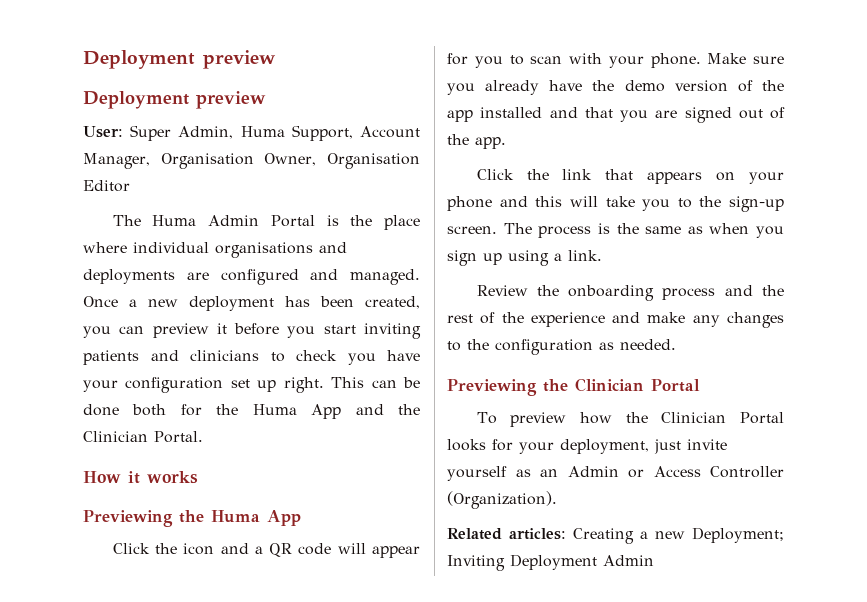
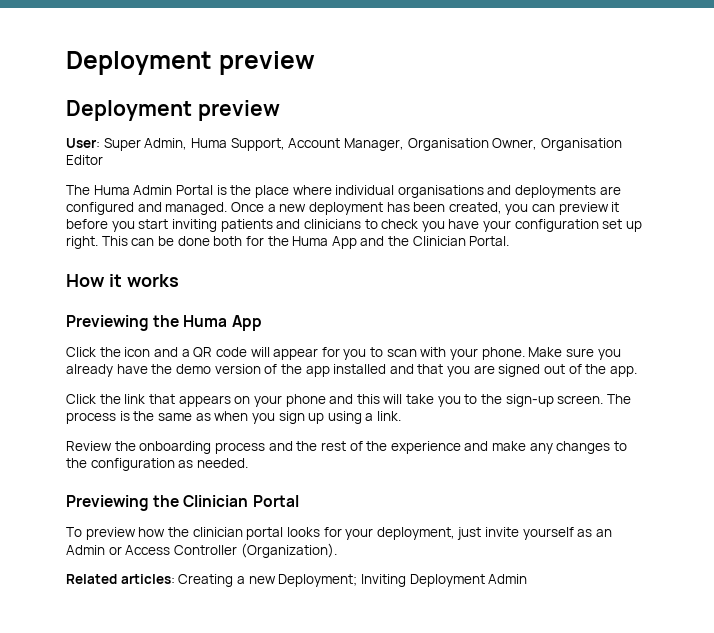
[661,412,784,424] Clinician Portal -> [192,527,284,540] clinician portal

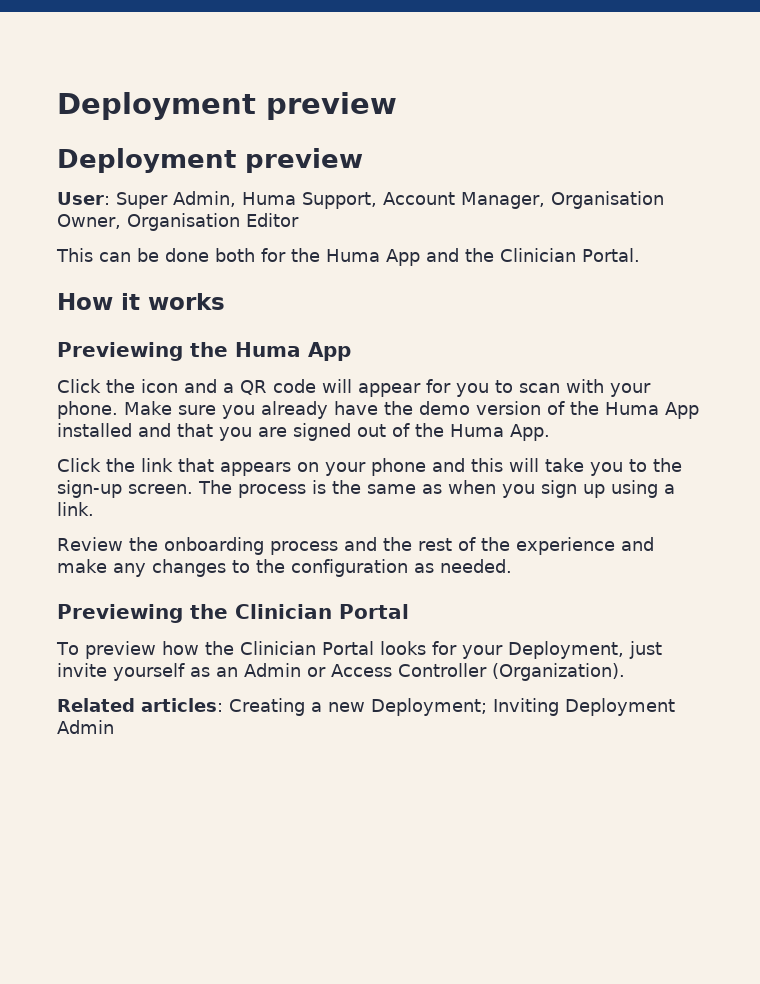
[66,185,621,198] [66,202,620,215] [66,219,643,232] [66,236,98,249] The Huma Admin Portal is the place where individual organisations and deployments are configured and managed. Once a new deployment has been created, you can preview it before you start inviting patients and clinicians to check you have your configuration set up right. -> (299, 220) none
[305,366,330,377] app -> [605,402,699,419] Huma App
[609,366,637,377] app. -> [450,424,550,441] Huma App.
[192,527,284,540] clinician portal -> [239,641,374,655] Clinician Portal
[376,527,455,540] deployment, -> [507,641,624,659] Deployment,

